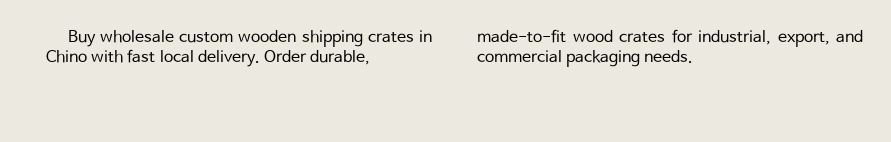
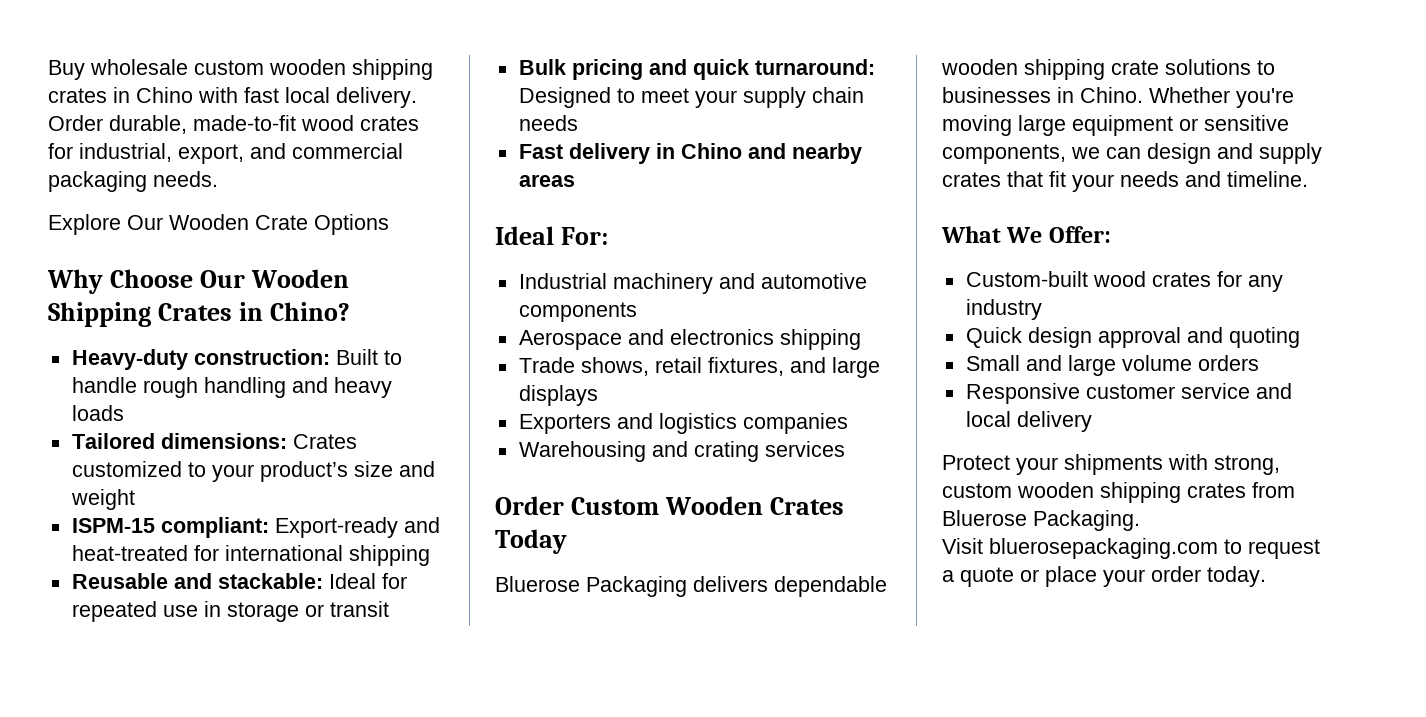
(694, 56) none -> [48,214,389,235] [47,269,349,294] [48,302,350,327] [71,349,402,370] [71,377,392,398] [71,405,124,421] [71,433,357,449] [71,461,435,482] [70,489,135,510] [71,517,440,538] [71,545,430,566] [71,573,407,589] [71,601,389,622] [518,59,875,80] [518,87,864,108] [518,115,578,131] [518,143,862,164] [518,174,575,187] [495,226,608,245] [518,273,867,294] [518,302,637,322] [518,329,861,350] [518,357,880,378] [518,385,598,406] [518,413,848,434] [518,441,845,462] [495,496,844,515] [495,529,567,554] [495,576,887,597] [941,59,1275,80] [942,87,1294,108] [942,115,1289,136] [942,143,1322,164] [942,171,1308,192] [941,226,1111,243] [965,271,1283,292] [965,299,1042,320] [965,327,1300,348] [965,355,1259,376] [965,383,1292,404] [965,411,1092,432] [942,454,1280,475] [942,482,1295,503] [942,510,1140,531] [942,538,1320,559] [942,566,1266,587] // Explore Our Wooden Crate Options // Why Choose Our Wooden Shipping Crates in Chino? // Heavy-duty construction: Built to handle rough handling and heavy loads // Tailored dimensions: Crates customized to your product’s size and weight // ISPM-15 compliant: Export-ready and heat-treated for international shipping // Reusable and stackable: Ideal for repeated use in storage or transit // Bulk pricing and quick turnaround: Designed to meet your supply chain needs // Fast delivery in Chino and nearby areas // Ideal For: // Industrial machinery and automotive components // Aerospace and electronics shipping // Trade shows, retail fixtures, and large displays // Exporters and logistics companies // Warehousing and crating services // Order Custom Wooden Crates Today // Bluerose Packaging delivers dependable wooden shipping crate solutions to businesses in Chino. Whether you're moving large equipment or sensitive components, we can design and supply crates that fit your needs and timeline. // What We Offer: // Custom-built wood crates for any industry // Quick design approval and quoting // Small and large volume orders // Responsive customer service and local delivery // Protect your shipments with strong, custom wooden shipping crates from Bluerose Packaging. // Visit bluerosepackaging.com to request a quote or place your order today.

